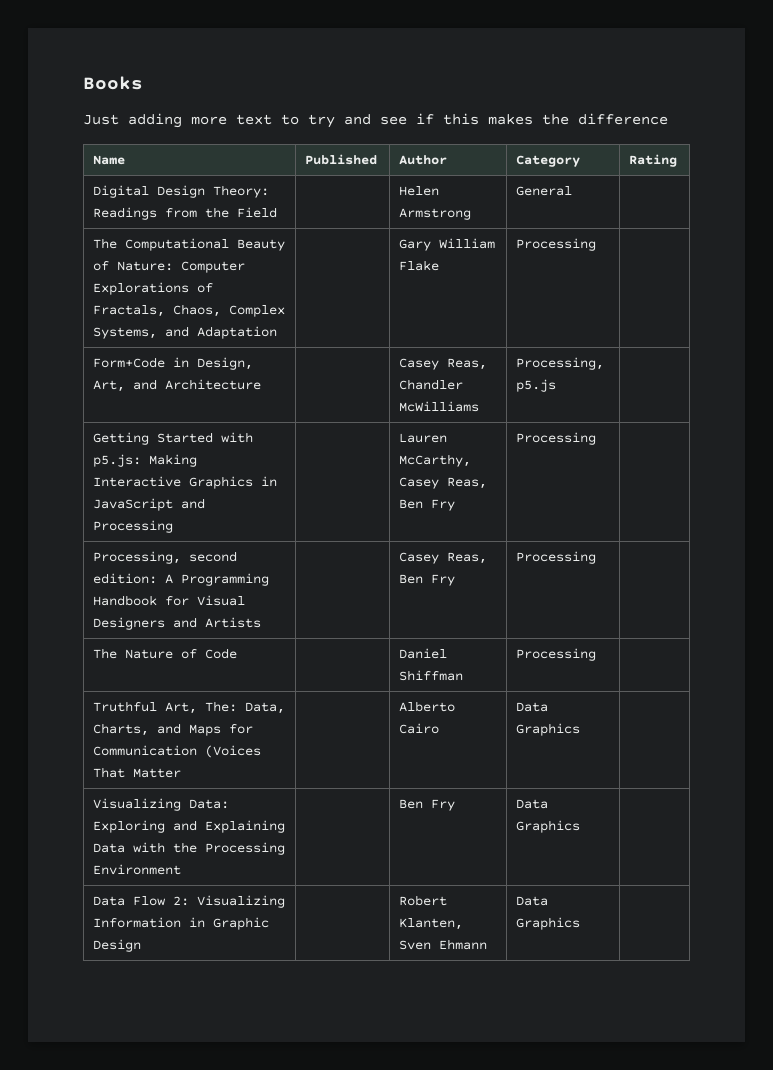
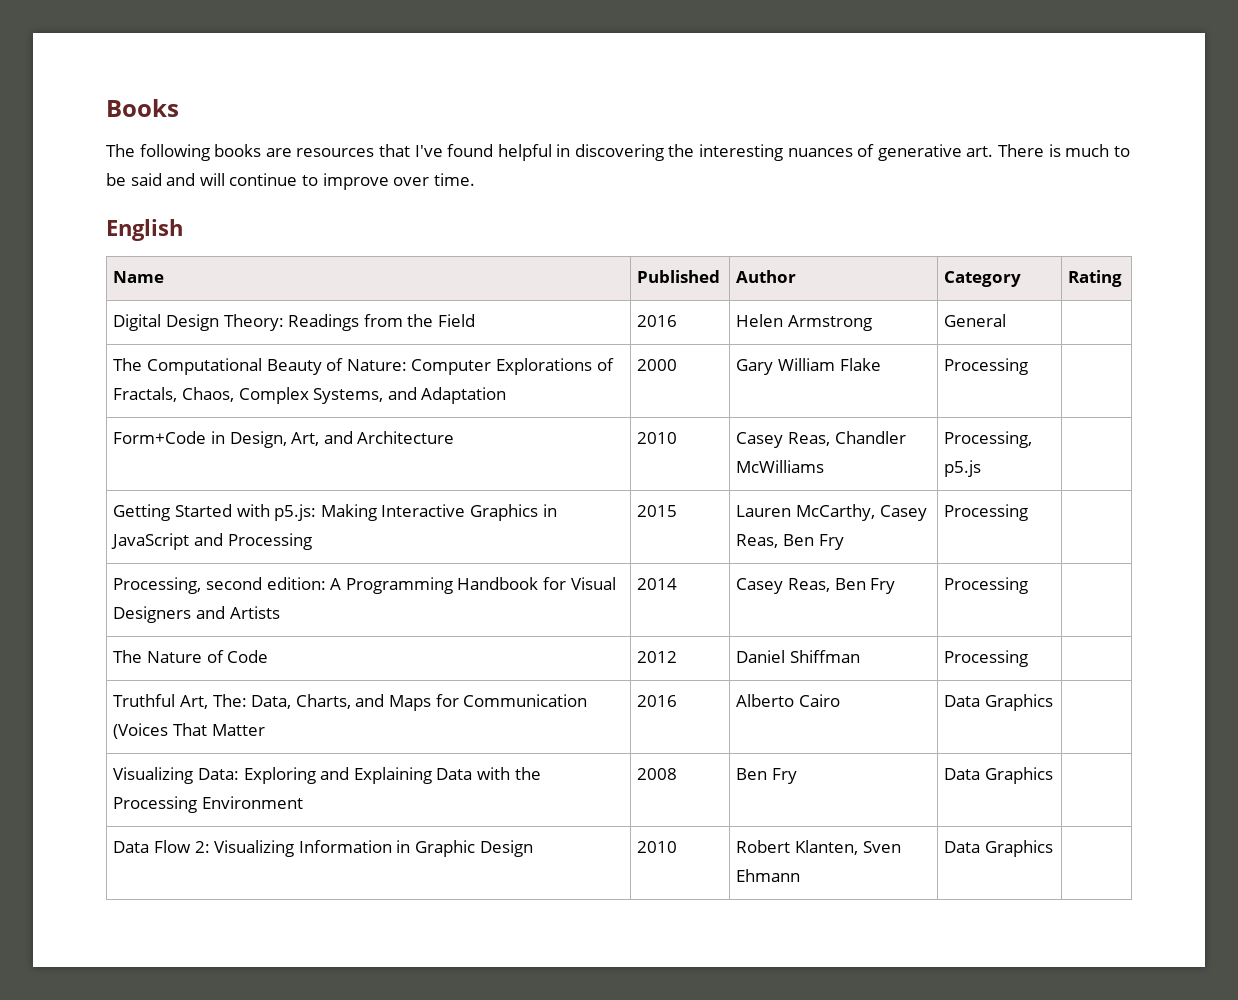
[83,113,668,128] Just adding more text to try and see if this makes the difference -> [106,144,1130,161] [106,173,475,190] [106,219,183,241] The following books are resources that I've found helpful in discovering the interesting nuances of generative art. There is much to be said and will continue to improve over time. // English
(278, 212) none -> [637,315,678,327] 2016
(278, 332) none -> [637,359,678,371] 2000
(262, 384) none -> [637,432,678,444] 2010
(174, 526) none -> [637,505,678,517] 2015
(262, 622) none -> [637,578,678,590] 2014
(238, 653) none -> [637,651,678,663] 2012
(182, 773) none -> [637,695,678,707] 2016
(182, 869) none -> [637,768,678,780] 2008
(142, 945) none -> [637,841,678,853] 2010

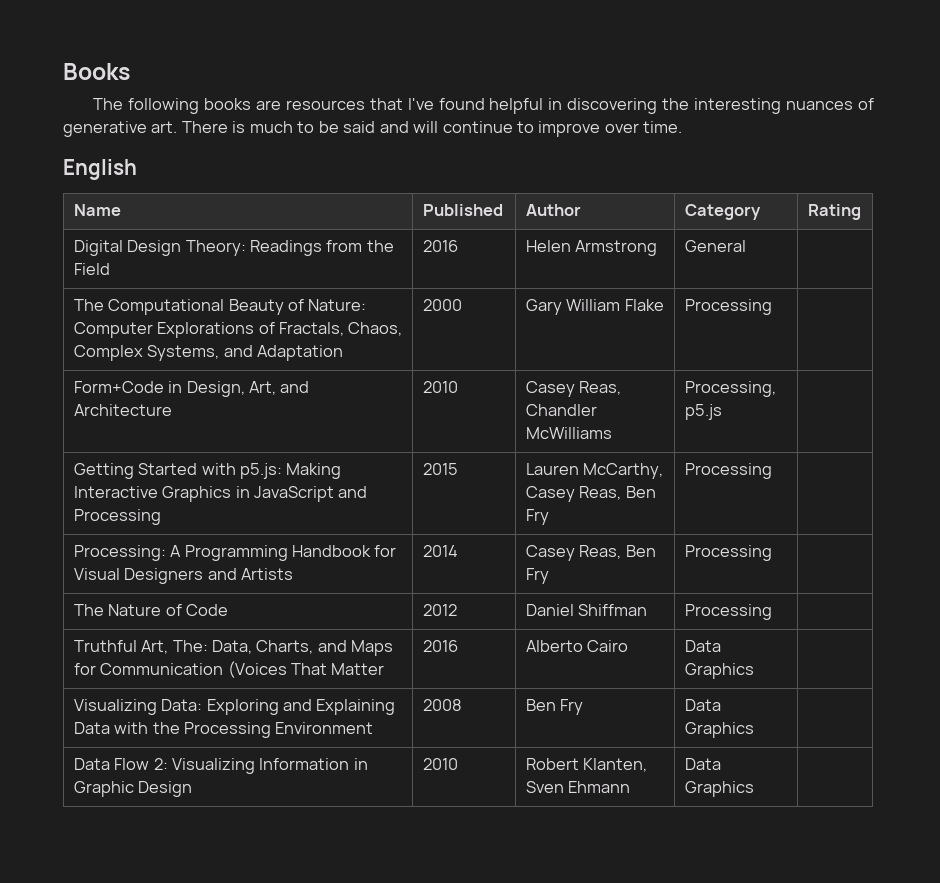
[113,577,326,594] Processing, second edition: -> [73,545,166,561] Processing:

